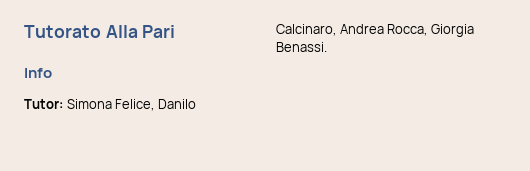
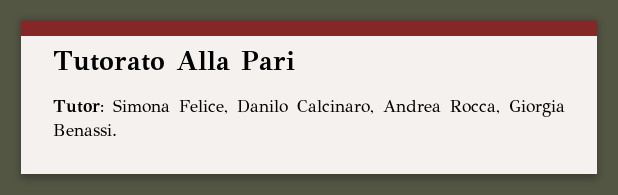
[24,68,52,78] // Info -> (295, 60) none

